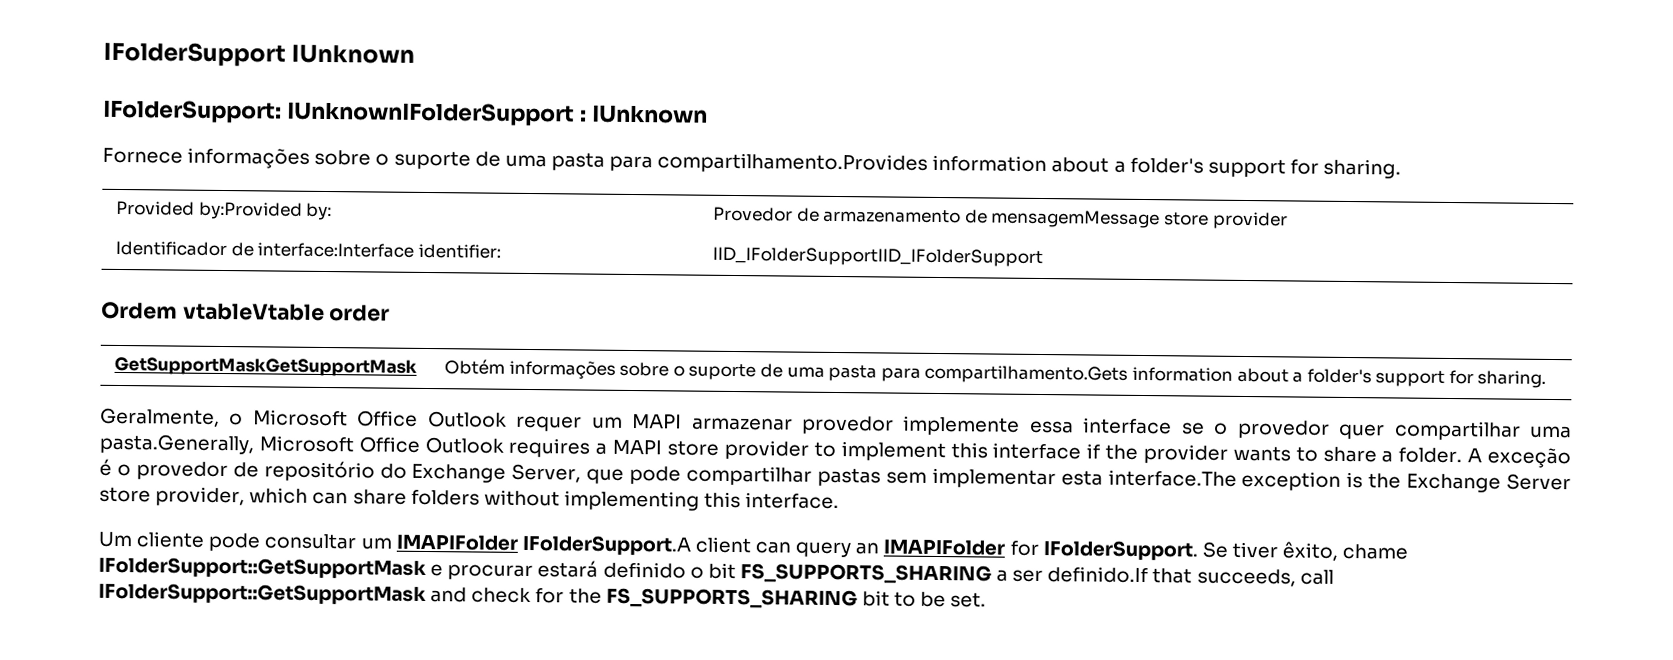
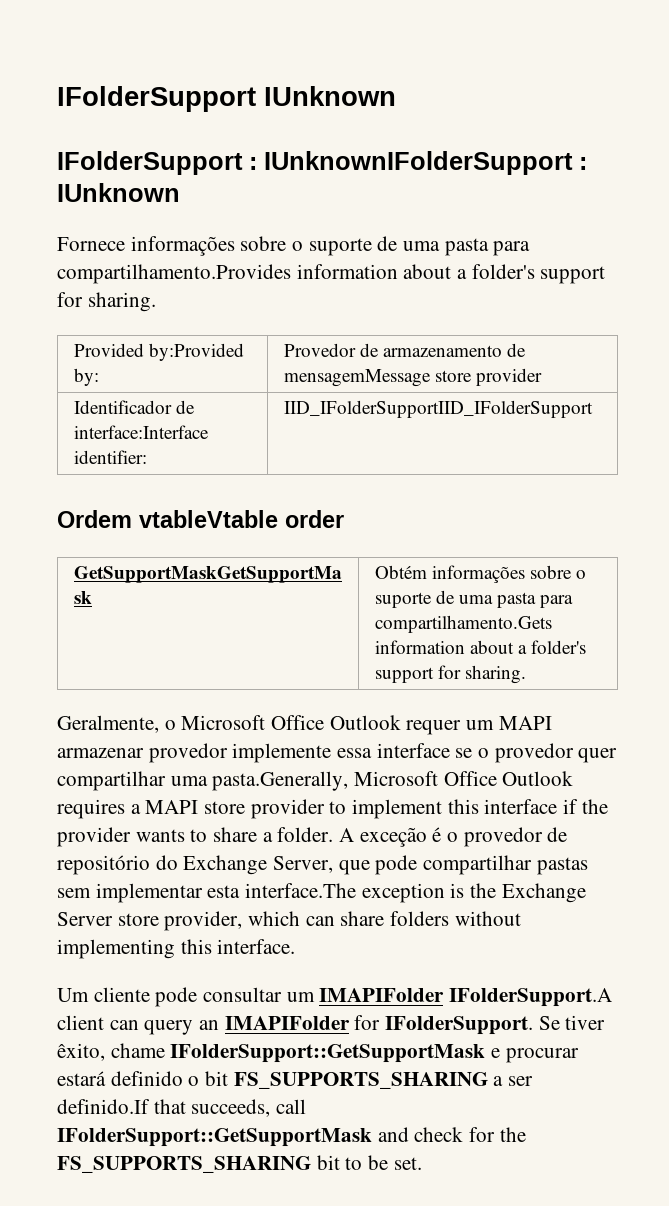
[102,99,282,124] IFolderSupport: -> [57,151,257,175] IFolderSupport :

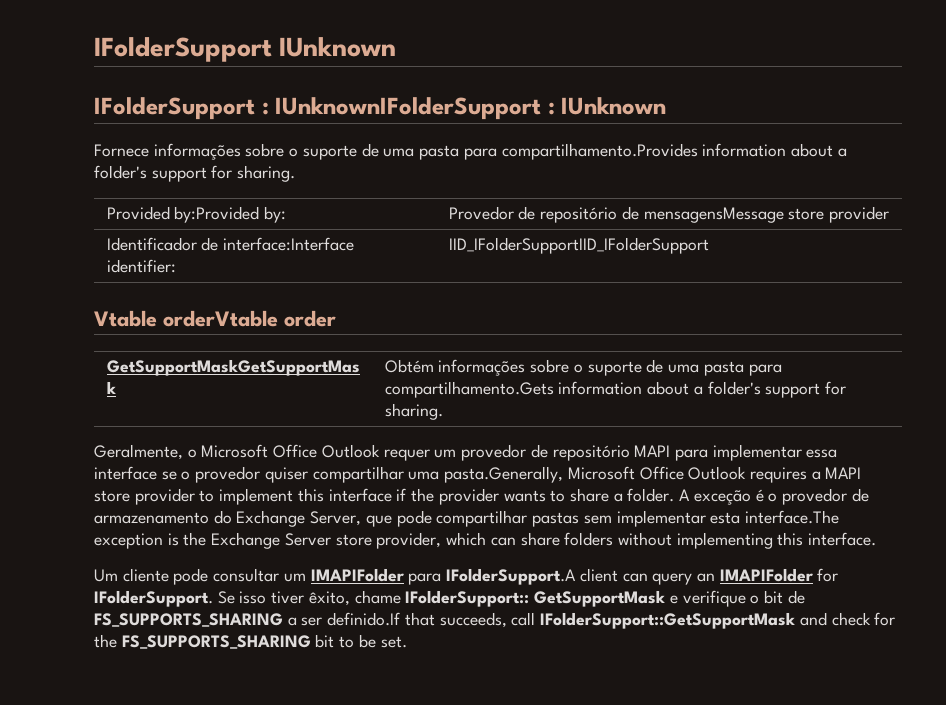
[383,343,527,357] [283,369,431,387] armazenamento de mensagemMessage -> [540,206,784,223] repositório de mensagensMessage
[57,510,278,528] Ordem vtableVtable -> [94,310,278,327] Vtable orderVtable
[498,716,552,730] [57,743,332,763] MAPI armazenar provedor implemente -> [461,444,802,461] provedor de repositório MAPI para implementar
[578,748,618,763] quer -> [264,467,308,483] quiser
[57,855,150,875] repositório -> [94,512,209,524] armazenamento
(445, 995) none -> [408,573,442,585] para
(560, 1023) none -> [239,591,267,604] isso
[170,1044,579,1063] [57,1071,183,1086] IFolderSupport::GetSupportMask e procurar estará definido -> [405,590,746,607] IFolderSupport:: GetSupportMask e verifique
(229, 1078) none -> [787,590,805,604] de

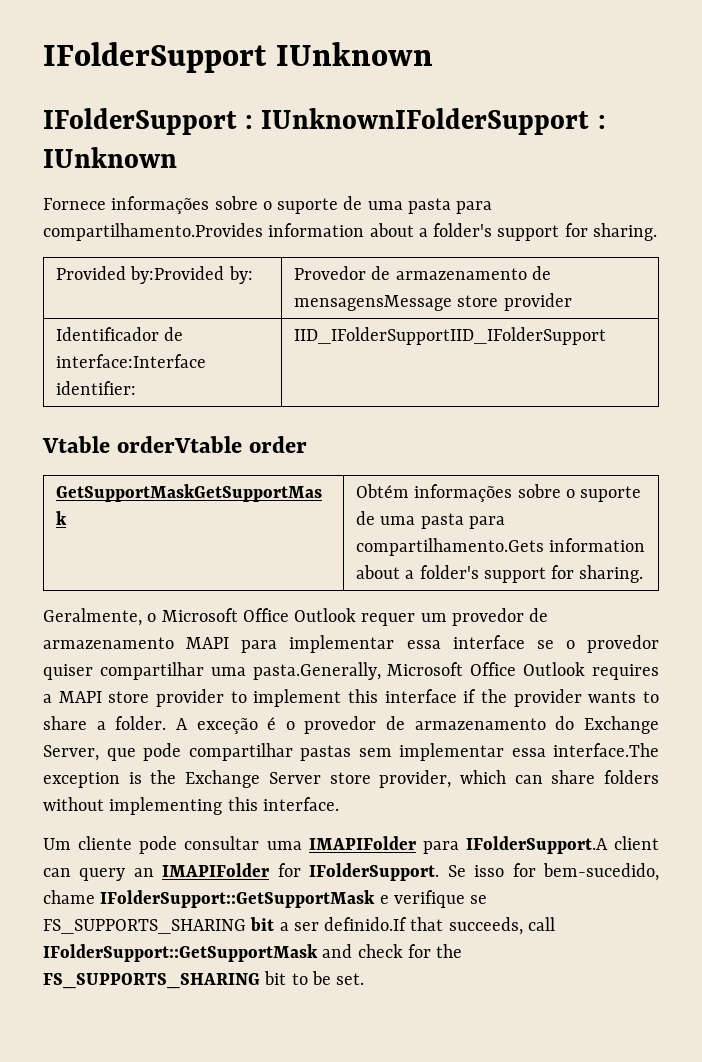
[540,207,618,223] repositório -> [395,268,527,280] armazenamento
[552,445,630,461] repositório -> [43,637,174,649] armazenamento
[710,512,741,524] esta -> [511,748,546,757] essa
[283,573,306,582] um -> [266,841,302,850] uma
[271,590,805,607] [94,613,283,627] tiver êxito, chame IFolderSupport:: GetSupportMask e verifique o bit de FS_SUPPORTS_SHARING -> [512,863,659,881] [43,890,488,908] [43,917,275,934] for bem-sucedido, chame IFolderSupport::GetSupportMask e verifique se FS_SUPPORTS_SHARING bit

